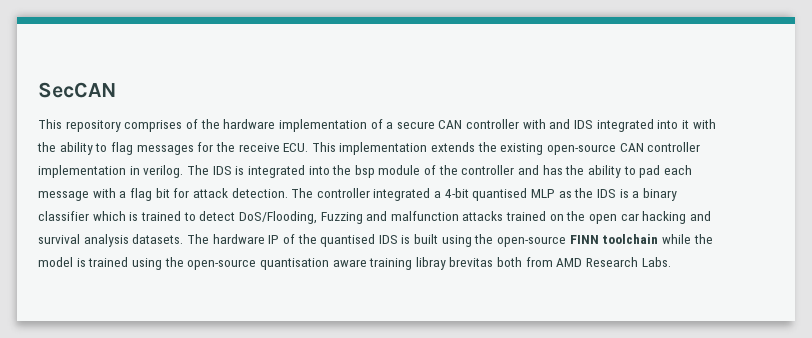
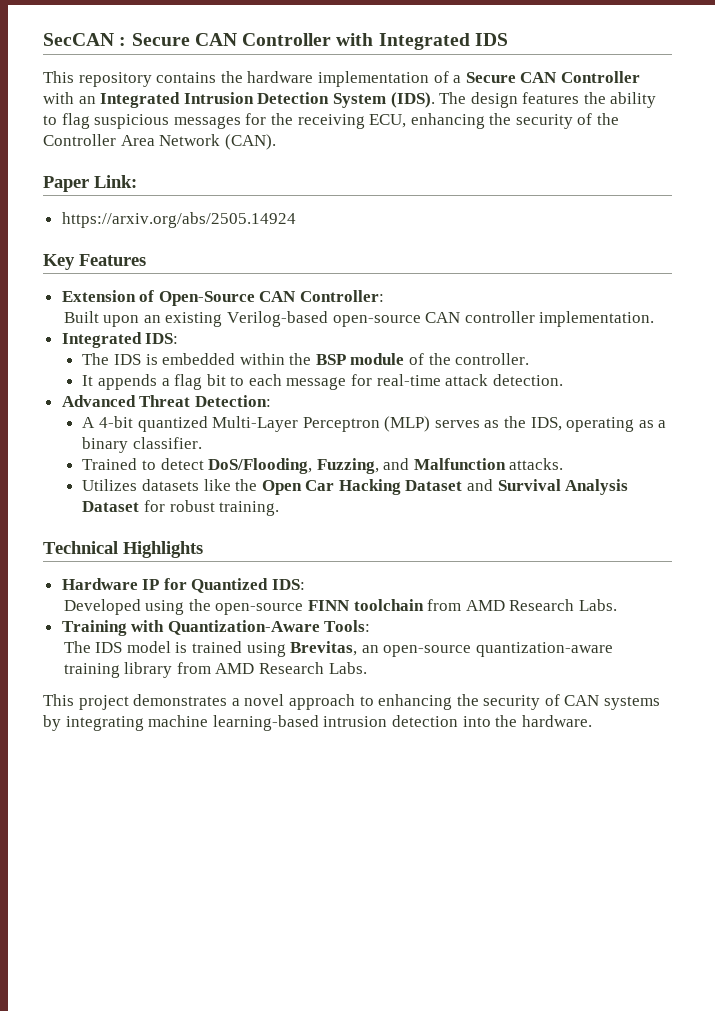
(116, 90) none -> [119,33,508,50] : Secure CAN Controller with Integrated IDS
[124,119,198,132] comprises of -> [156,72,217,83] contains
[396,119,716,132] secure CAN controller with and IDS integrated into it with -> [465,71,640,83] [43,92,580,108] Secure CAN Controller with an Integrated Intrusion Detection System (IDS). The design features
(133, 148) none -> [94,114,170,129] suspicious
[238,142,701,155] [38,165,692,178] [38,188,677,201] [38,211,711,224] [38,234,439,247] receive ECU. This implementation extends the existing open-source CAN controller implementation in verilog. The IDS is integrated into the bsp module of the controller and has the ability to pad each message with a flag bit for attack detection. The controller integrated a 4-bit quantised MLP as the IDS is a binary classifier which is trained to detect DoS/Flooding, Fuzzing and malfunction attacks trained on the open car hacking and survival analysis datasets. The hardware IP of the quantised IDS is built -> [297,113,620,129] [43,134,276,150] [43,175,137,192] [61,212,296,228] [43,254,146,270] [61,290,385,306] [63,311,655,327] [61,332,179,348] [82,353,530,365] [82,374,563,390] [61,395,271,407] [82,416,667,432] [82,437,202,453] [82,458,564,474] [82,479,629,495] [82,500,280,516] [43,541,203,558] [61,578,306,593] [63,599,141,615] receiving ECU, enhancing the security of the Controller Area Network (CAN). // Paper Link: // https://arxiv.org/abs/2505.14924 // Key Features // Extension of Open-Source CAN Controller: // Built upon an existing Verilog-based open-source CAN controller implementation. // Integrated IDS: // The IDS is embedded within the BSP module of the controller. // It appends a flag bit to each message for real-time attack detection. // Advanced Threat Detection: // A 4-bit quantized Multi-Layer Perceptron (MLP) serves as the IDS, operating as a binary classifier. // Trained to detect DoS/Flooding, Fuzzing, and Malfunction attacks. // Utilizes datasets like the Open Car Hacking Dataset and Survival Analysis Dataset for robust training. // Technical Highlights // Hardware IP for Quantized IDS: // Developed
[661,234,713,244] [38,257,671,270] while the model is trained using the open-source quantisation aware training libray brevitas both from AMD Research Labs. -> [427,599,617,611] [61,620,371,636] [63,641,613,657] [63,662,367,678] [43,694,661,710] [43,715,592,731] from AMD Research Labs. // Training with Quantization-Aware Tools: // The IDS model is trained using Brevitas, an open-source quantization-aware training library from AMD Research Labs. // This project demonstrates a novel approach to enhancing the security of CAN systems by integrating machine learning-based intrusion detection into the hardware.

